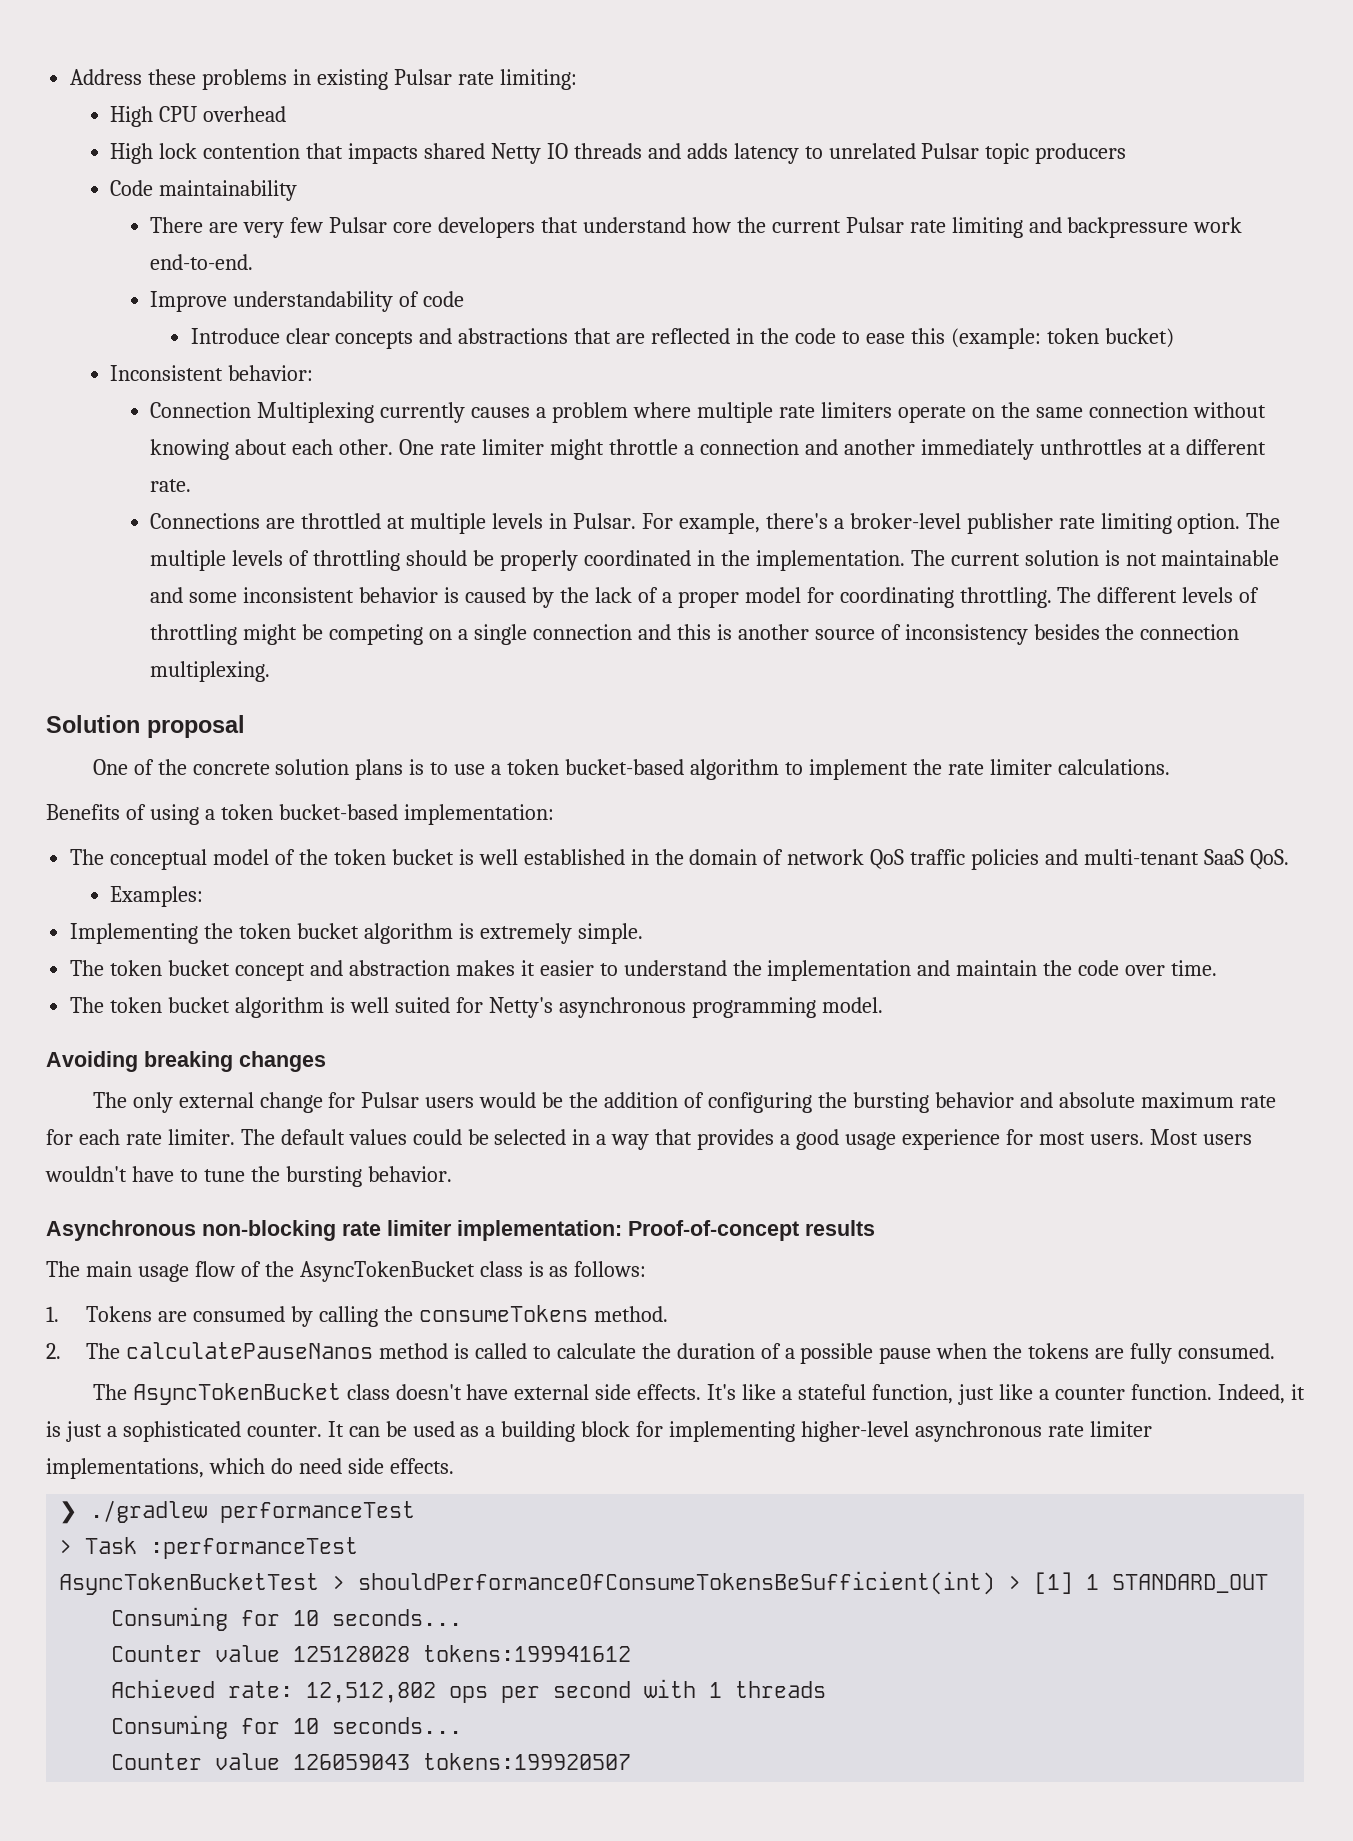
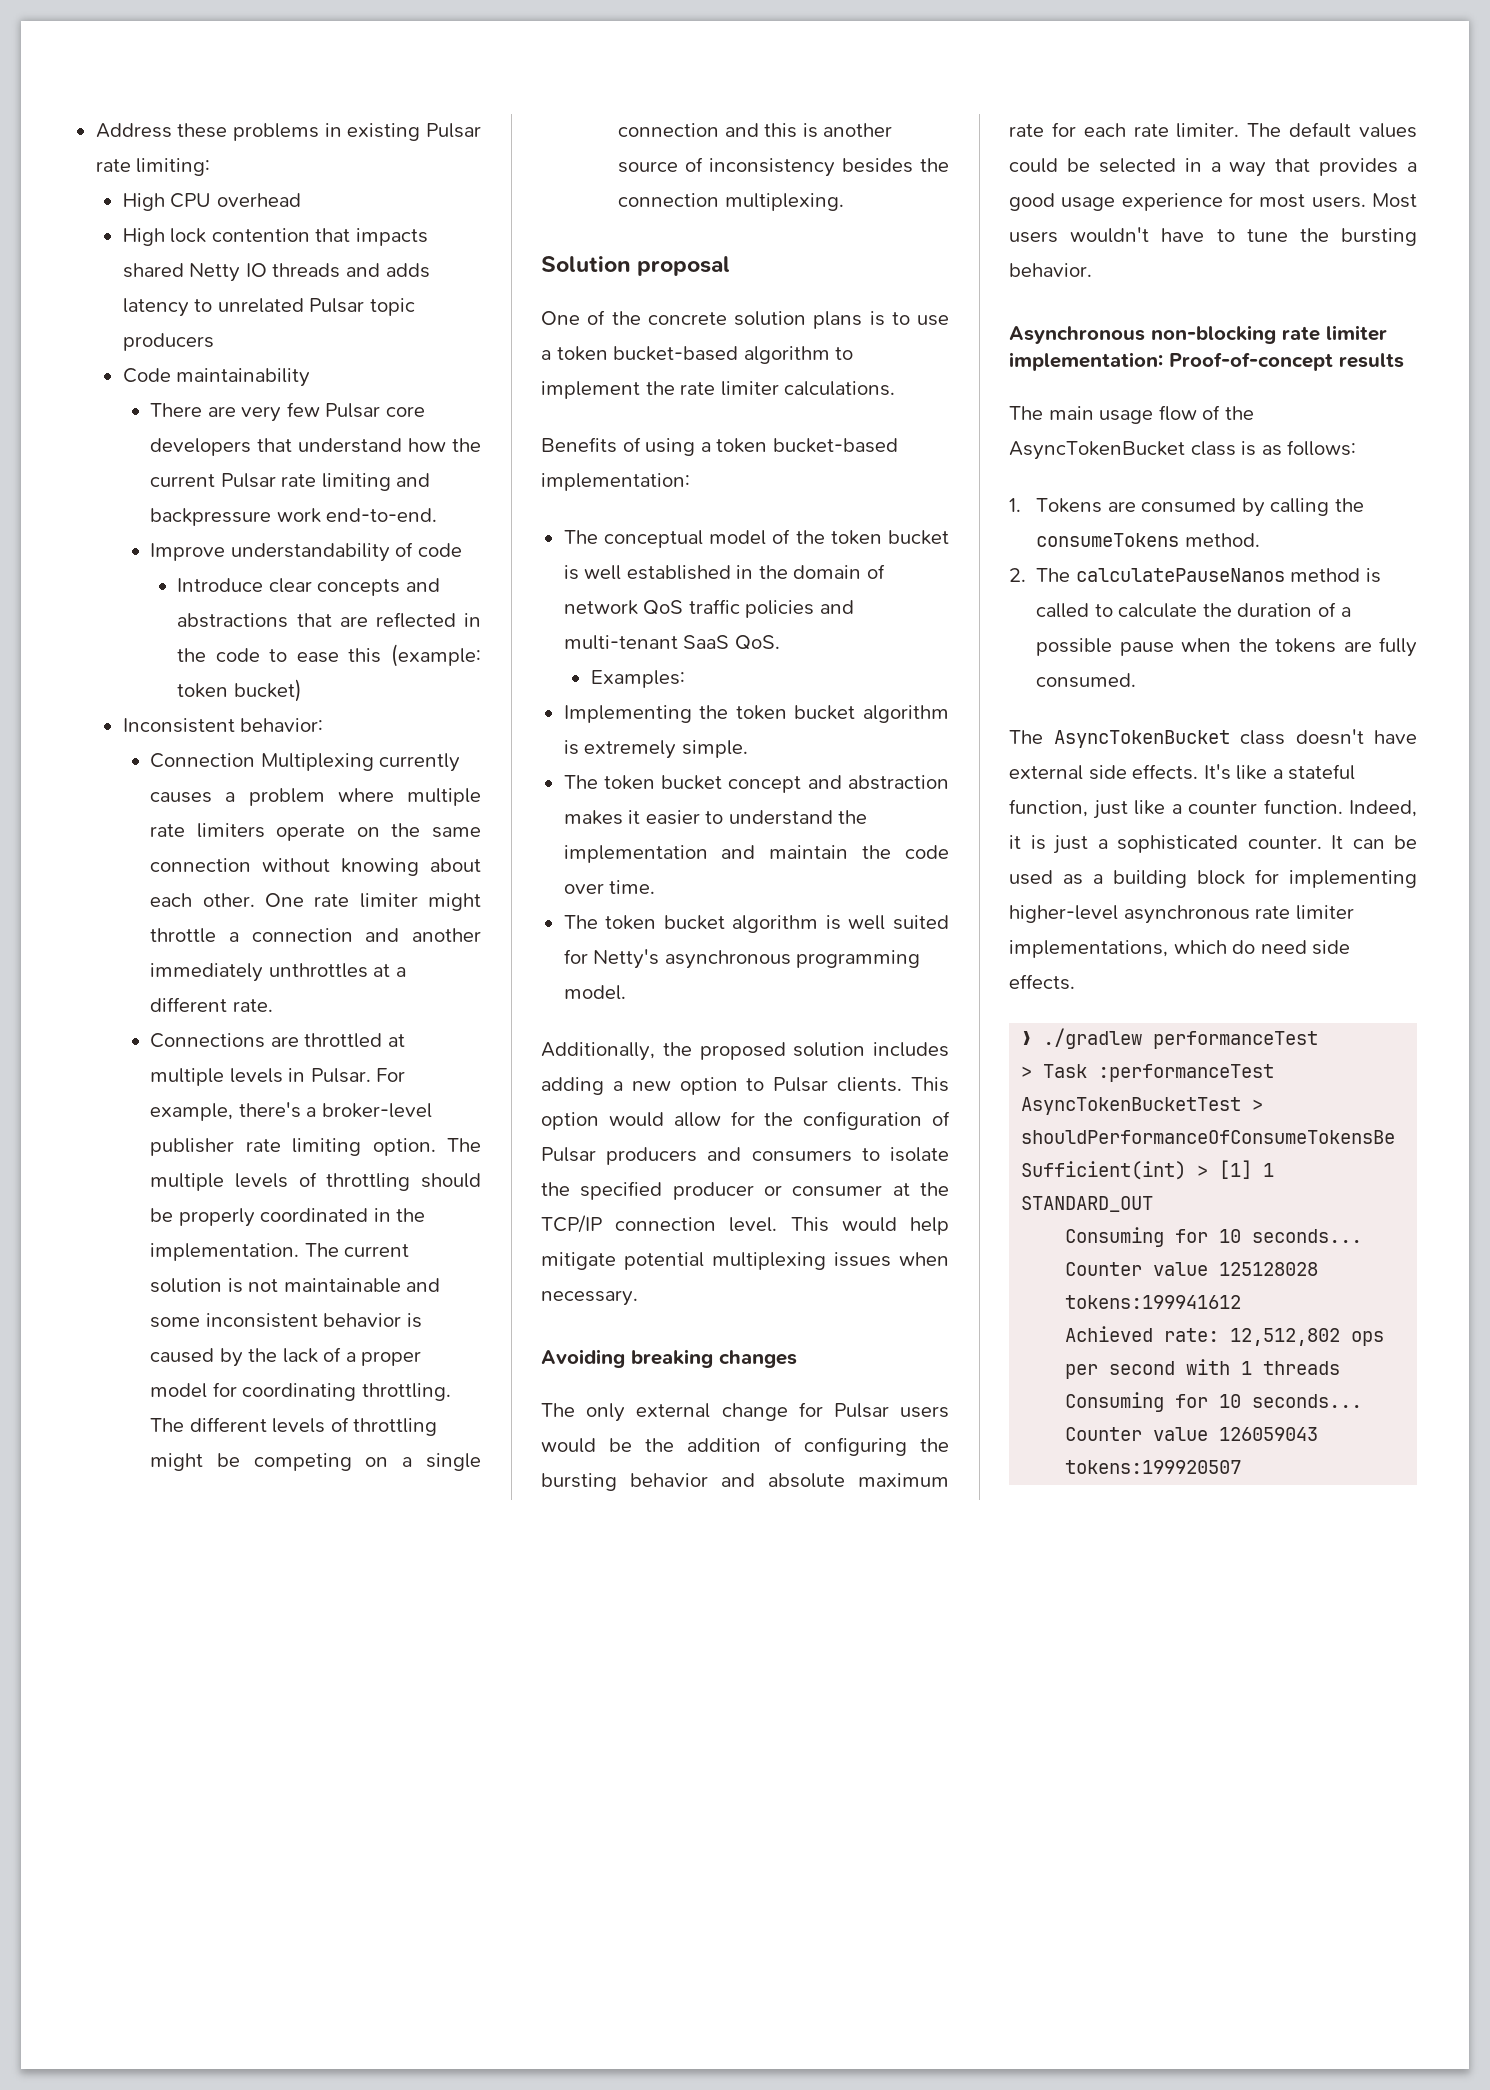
(883, 1005) none -> [541,1042,949,1061] [541,1077,949,1095] [541,1111,950,1130] [541,1147,949,1165] [541,1181,949,1200] [541,1215,949,1235] [541,1252,949,1270] [541,1290,638,1306] // Additionally, the proposed solution includes adding a new option to Pulsar clients. This option would allow for the configuration of Pulsar producers and consumers to isolate the specified producer or consumer at the TCP/IP connection level. This would help mitigate potential multiplexing issues when necessary.

